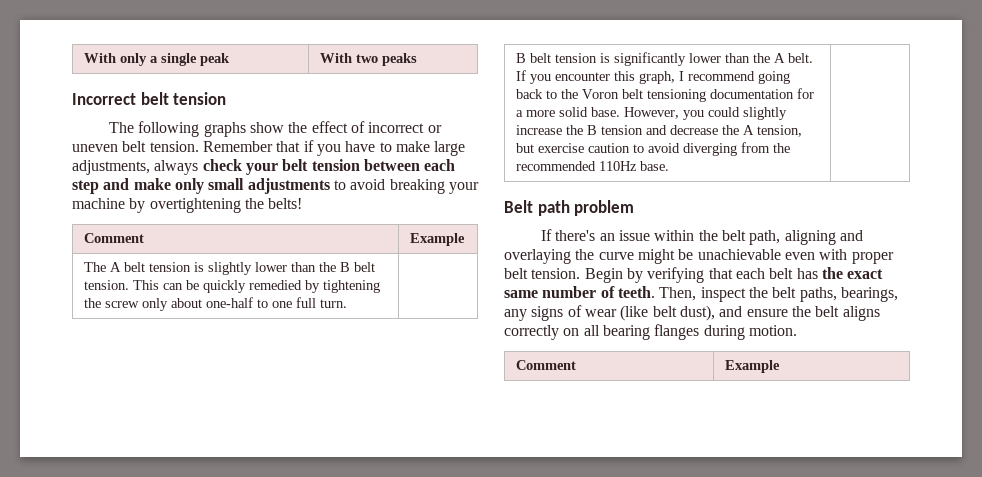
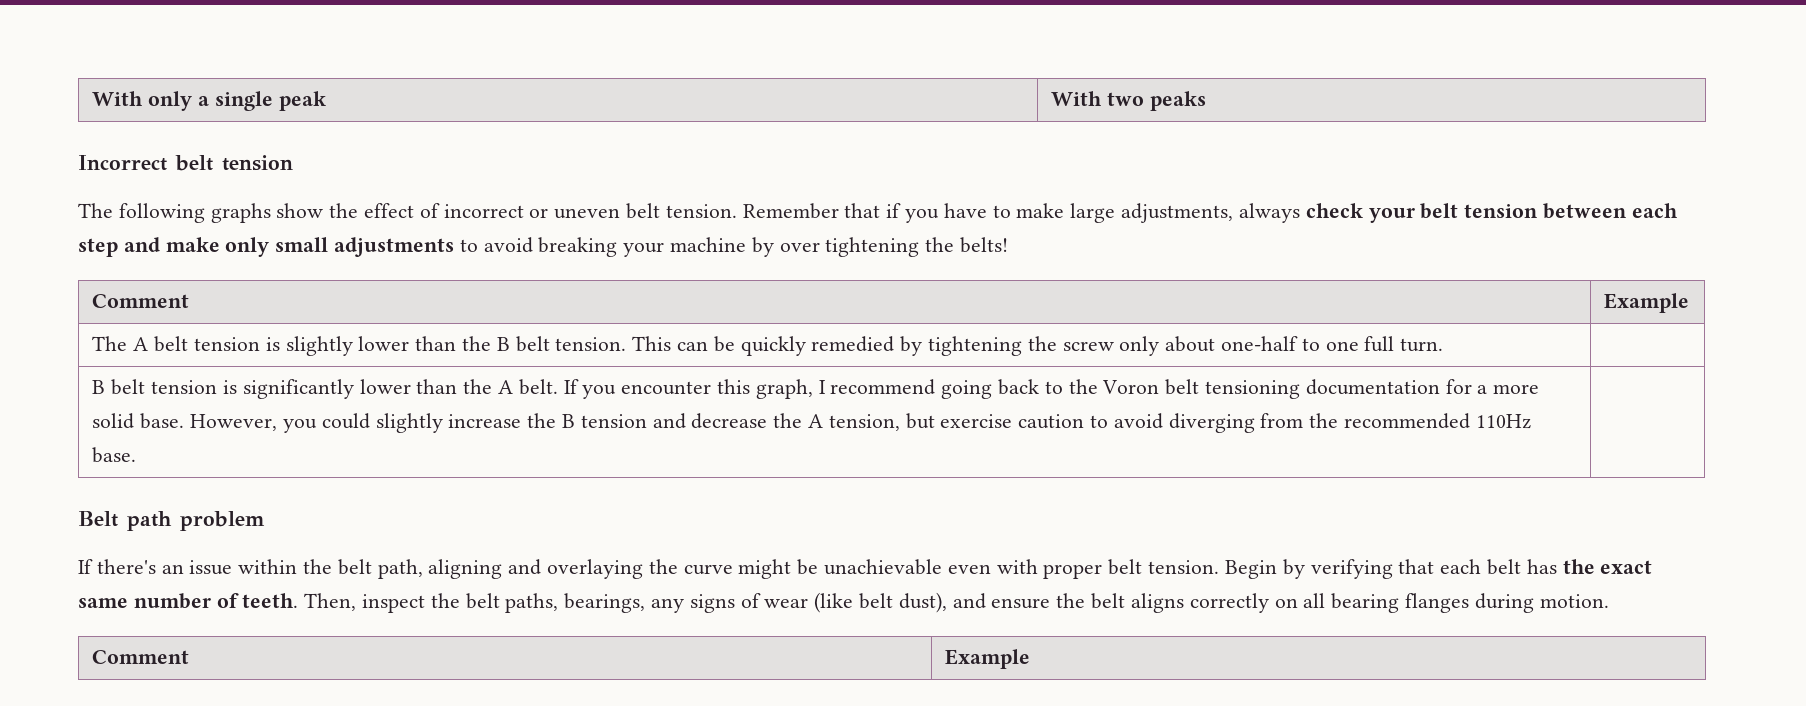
[149,198,241,213] overtightening -> [779,237,920,257] over tightening

